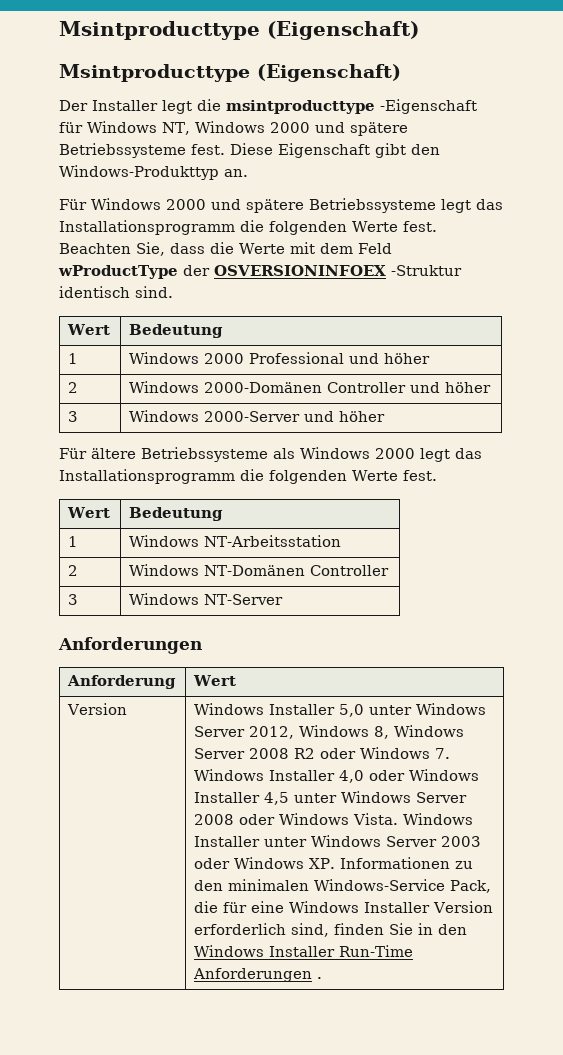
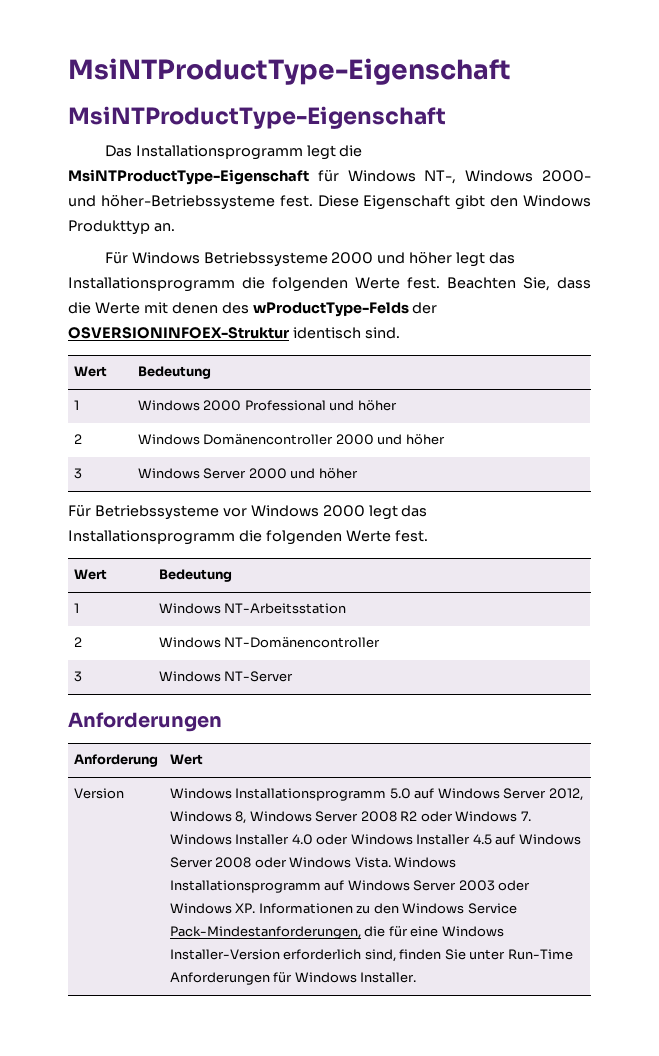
[59,21,419,40] [59,64,401,82] [59,99,477,114] [59,121,408,136] [59,143,186,158] Msintproducttype (Eigenschaft) // Msintproducttype (Eigenschaft) // Der Installer legt die msintproducttype -Eigenschaft für Windows NT, Windows 2000 und spätere Betriebssysteme -> [68,58,511,85] [68,106,446,129] [104,145,363,160] [68,169,591,185] [68,194,275,210] MsiNTProductType-Eigenschaft // MsiNTProductType-Eigenschaft // Das Installationsprogramm legt die MsiNTProductType-Eigenschaft für Windows NT-, Windows 2000- und höher-Betriebssysteme
[59,165,219,180] Windows-Produkttyp -> [523,195,592,207] [68,220,150,235] Windows Produkttyp
[166,198,436,213] 2000 und spätere Betriebssysteme -> [203,251,453,267] Betriebssysteme 2000 und höher
[319,243,392,254] [58,265,462,279] dem Feld wProductType der OSVERSIONINFOEX -Struktur -> [171,302,438,317] [68,327,289,339] denen des wProductType-Felds der OSVERSIONINFOEX-Struktur
[204,382,407,393] 2000-Domänen Controller -> [203,434,374,445] Domänencontroller 2000
[204,411,301,422] 2000-Server -> [203,468,287,479] Server 2000
[91,447,295,462] ältere Betriebssysteme als -> [94,505,247,520] Betriebssysteme vor
[204,565,390,576] NT-Domänen Controller -> [224,637,381,648] NT-Domänencontroller
[269,704,413,717] Installer 5,0 unter -> [235,788,435,801] Installationsprogramm 5.0 auf
[339,770,365,783] 4,0 -> [291,834,313,845] 4.0
[264,792,338,805] 4,5 unter -> [472,834,516,845] 4.5 auf
[194,836,308,847] Installer unter -> [169,880,345,893] Installationsprogramm auf
[228,879,492,893] minimalen Windows-Service Pack, -> [402,903,517,914] [169,926,361,939] Windows Service Pack-Mindestanforderungen,
[364,901,494,913] Installer Version -> [169,949,280,960] Installer-Version
[418,923,468,935] [194,945,414,957] [193,968,323,982] in den Windows Installer Run-Time Anforderungen . -> [469,949,573,960] [169,972,417,985] unter Run-Time Anforderungen für Windows Installer.

